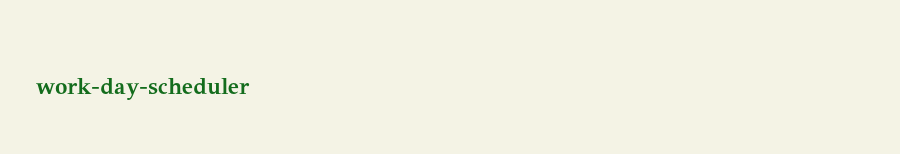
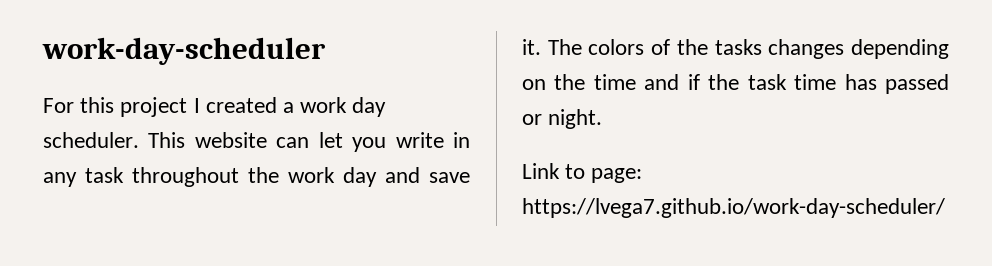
(250, 89) none -> [43,97,387,117] [43,132,471,152] [43,167,470,187] [522,39,949,59] [522,74,949,94] [522,109,603,129] [522,163,643,183] [522,198,945,218] // For this project I created a work day scheduler. This website can let you write in any task throughout the work day and save it. The colors of the tasks changes depending on the time and if the task time has passed or night. // Link to page: https://lvega7.github.io/work-day-scheduler/

